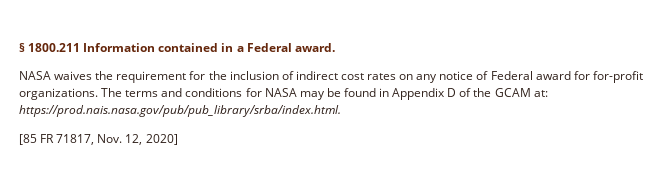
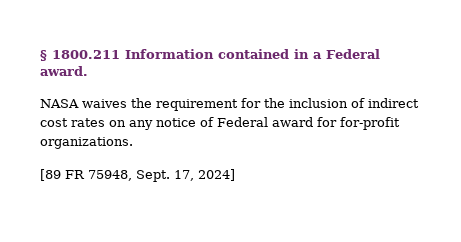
[101,88,548,100] [19,105,341,117] [19,134,178,145] The terms and conditions for NASA may be found in Appendix D of the GCAM at: https://prod.nais.nasa.gov/pub/pub_library/srba/index.html. // [85 FR 71817, Nov. 12, 2020] -> [40,169,235,182] // [89 FR 75948, Sept. 17, 2024]

